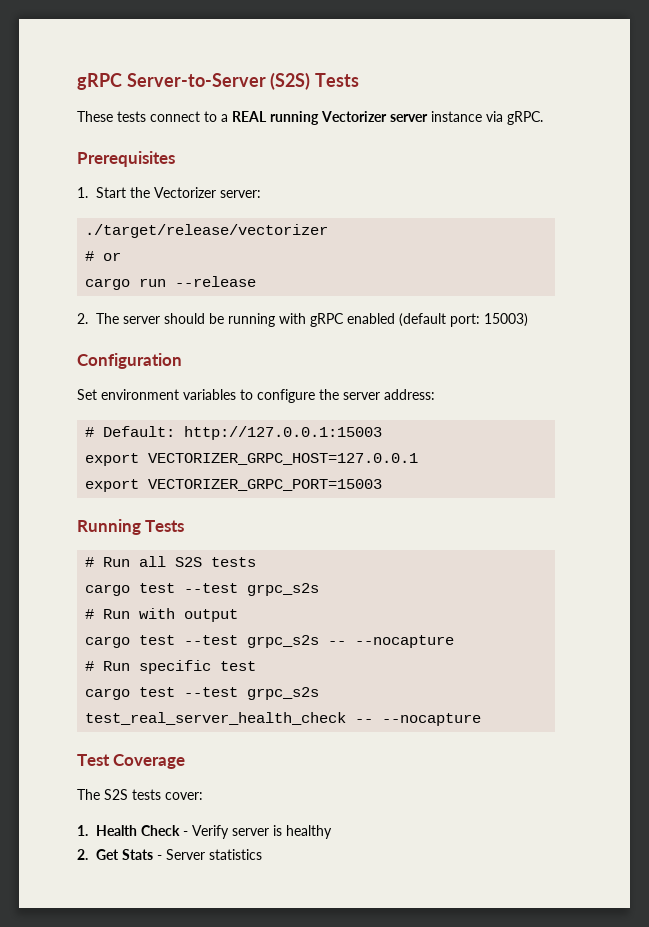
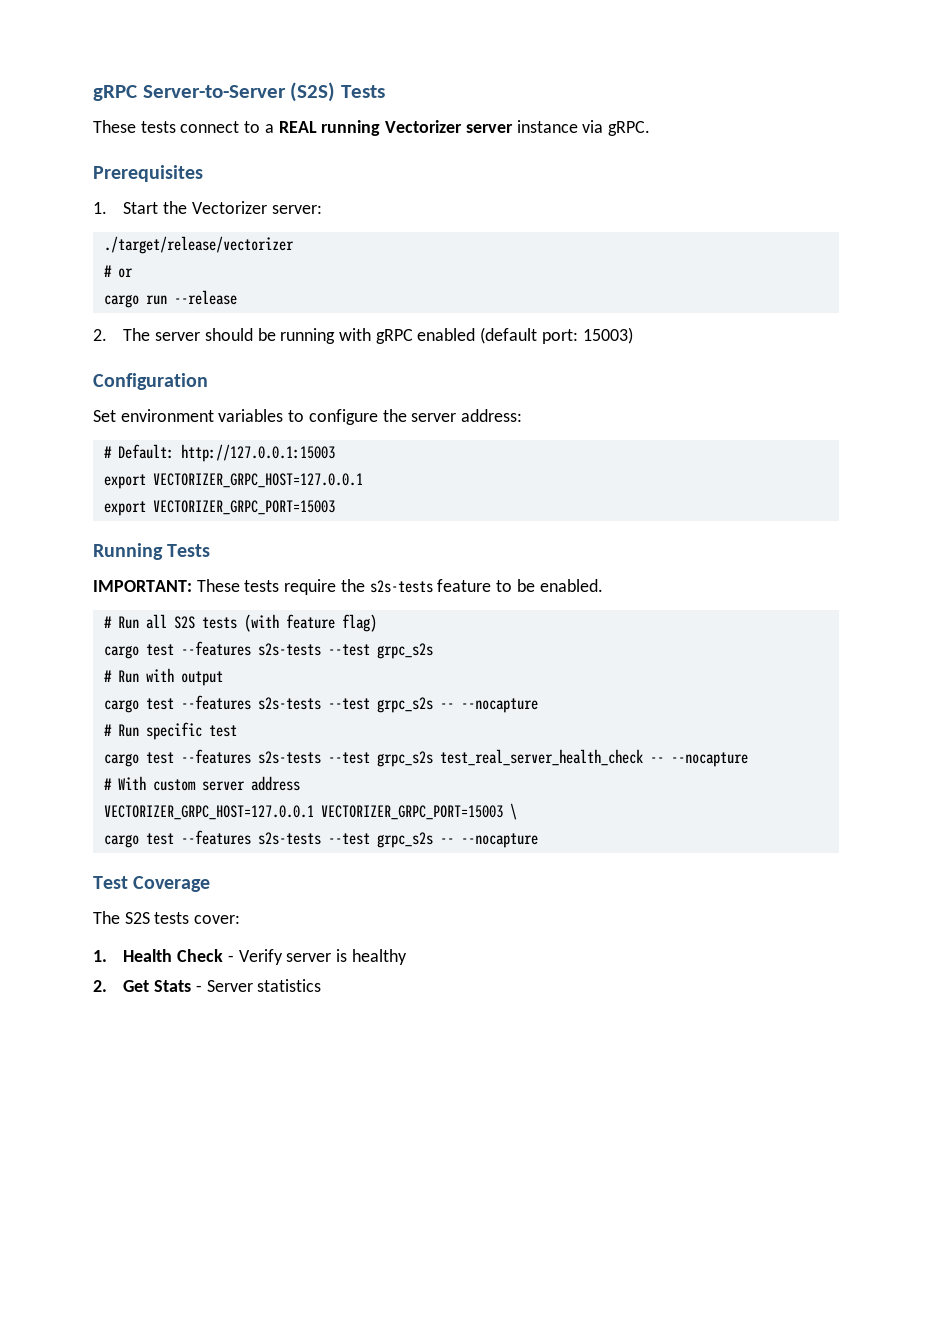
(185, 526) none -> [93,579,603,595] // IMPORTANT: These tests require the s2s-tests feature to be enabled.
[85,583,176,596] // cargo test -> [243,614,377,632] [103,641,321,659] (with feature flag) // cargo test --features s2s-tests
(176, 640) none -> [180,695,321,710] --features s2s-tests
(176, 692) none -> [180,749,321,764] --features s2s-tests
(482, 719) none -> [103,776,300,791] [103,803,517,820] [103,830,538,848] // # With custom server address // VECTORIZER_GRPC_HOST=127.0.0.1 VECTORIZER_GRPC_PORT=15003 \ // cargo test --features s2s-tests --test grpc_s2s -- --nocapture

